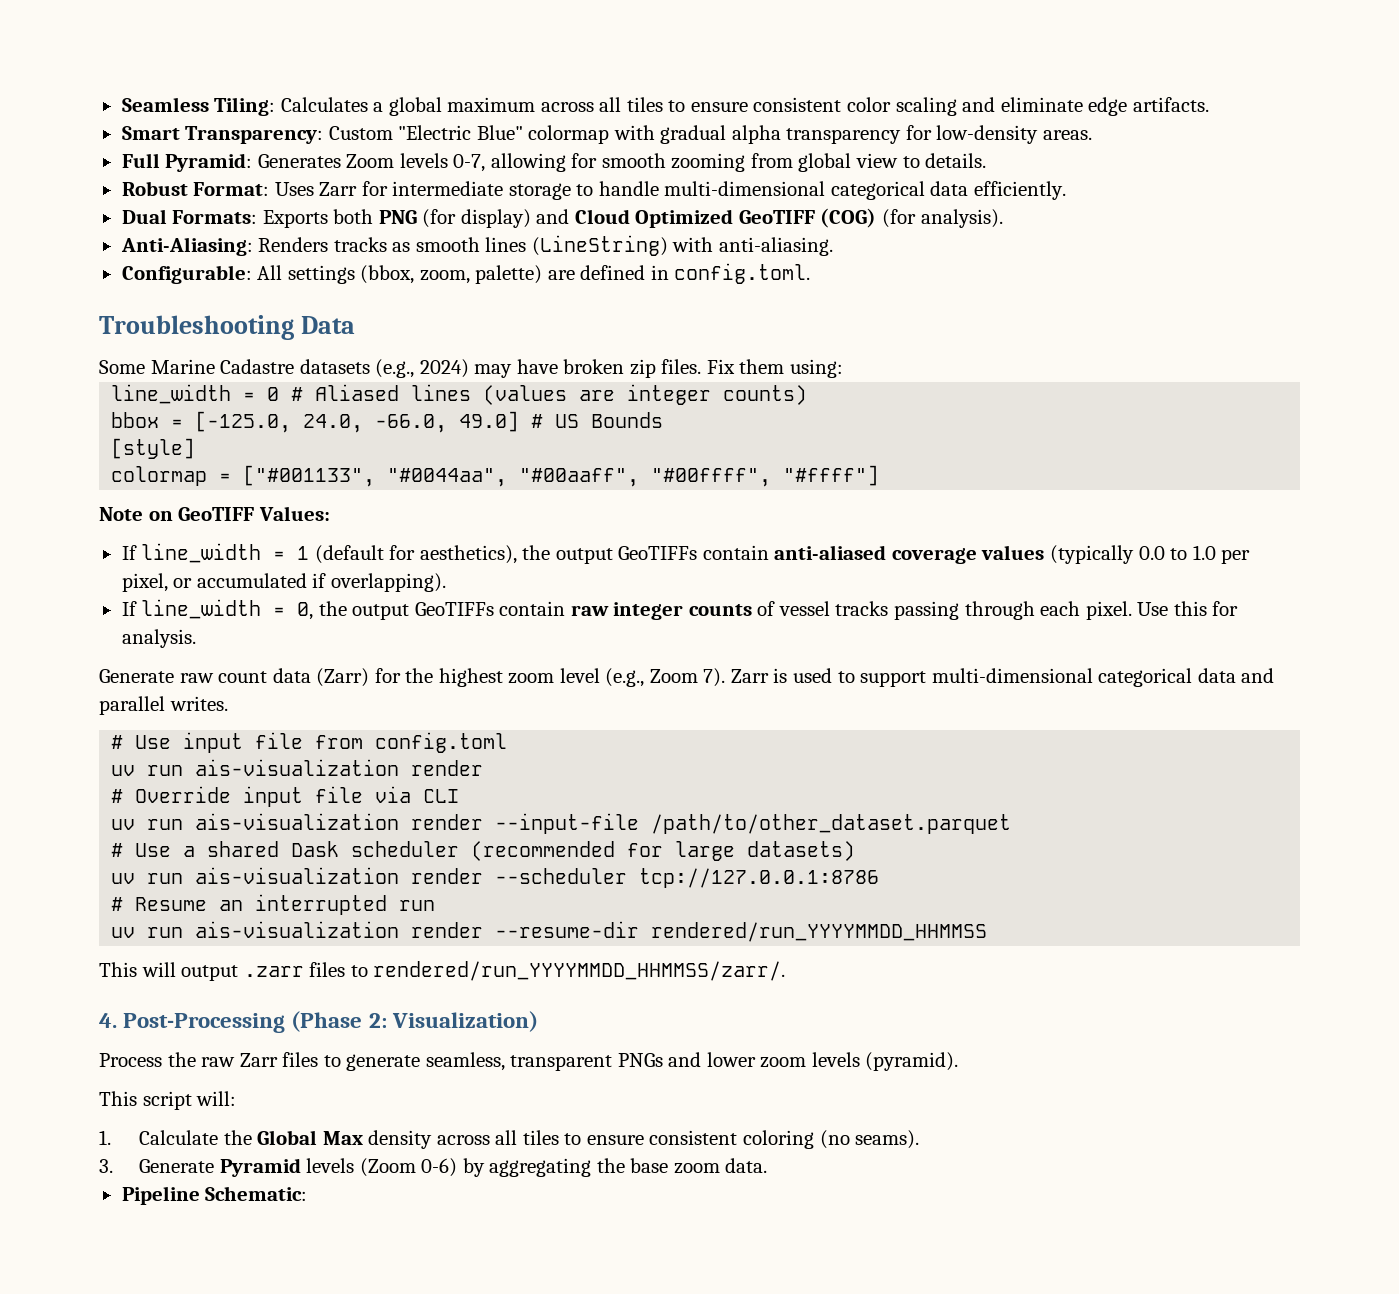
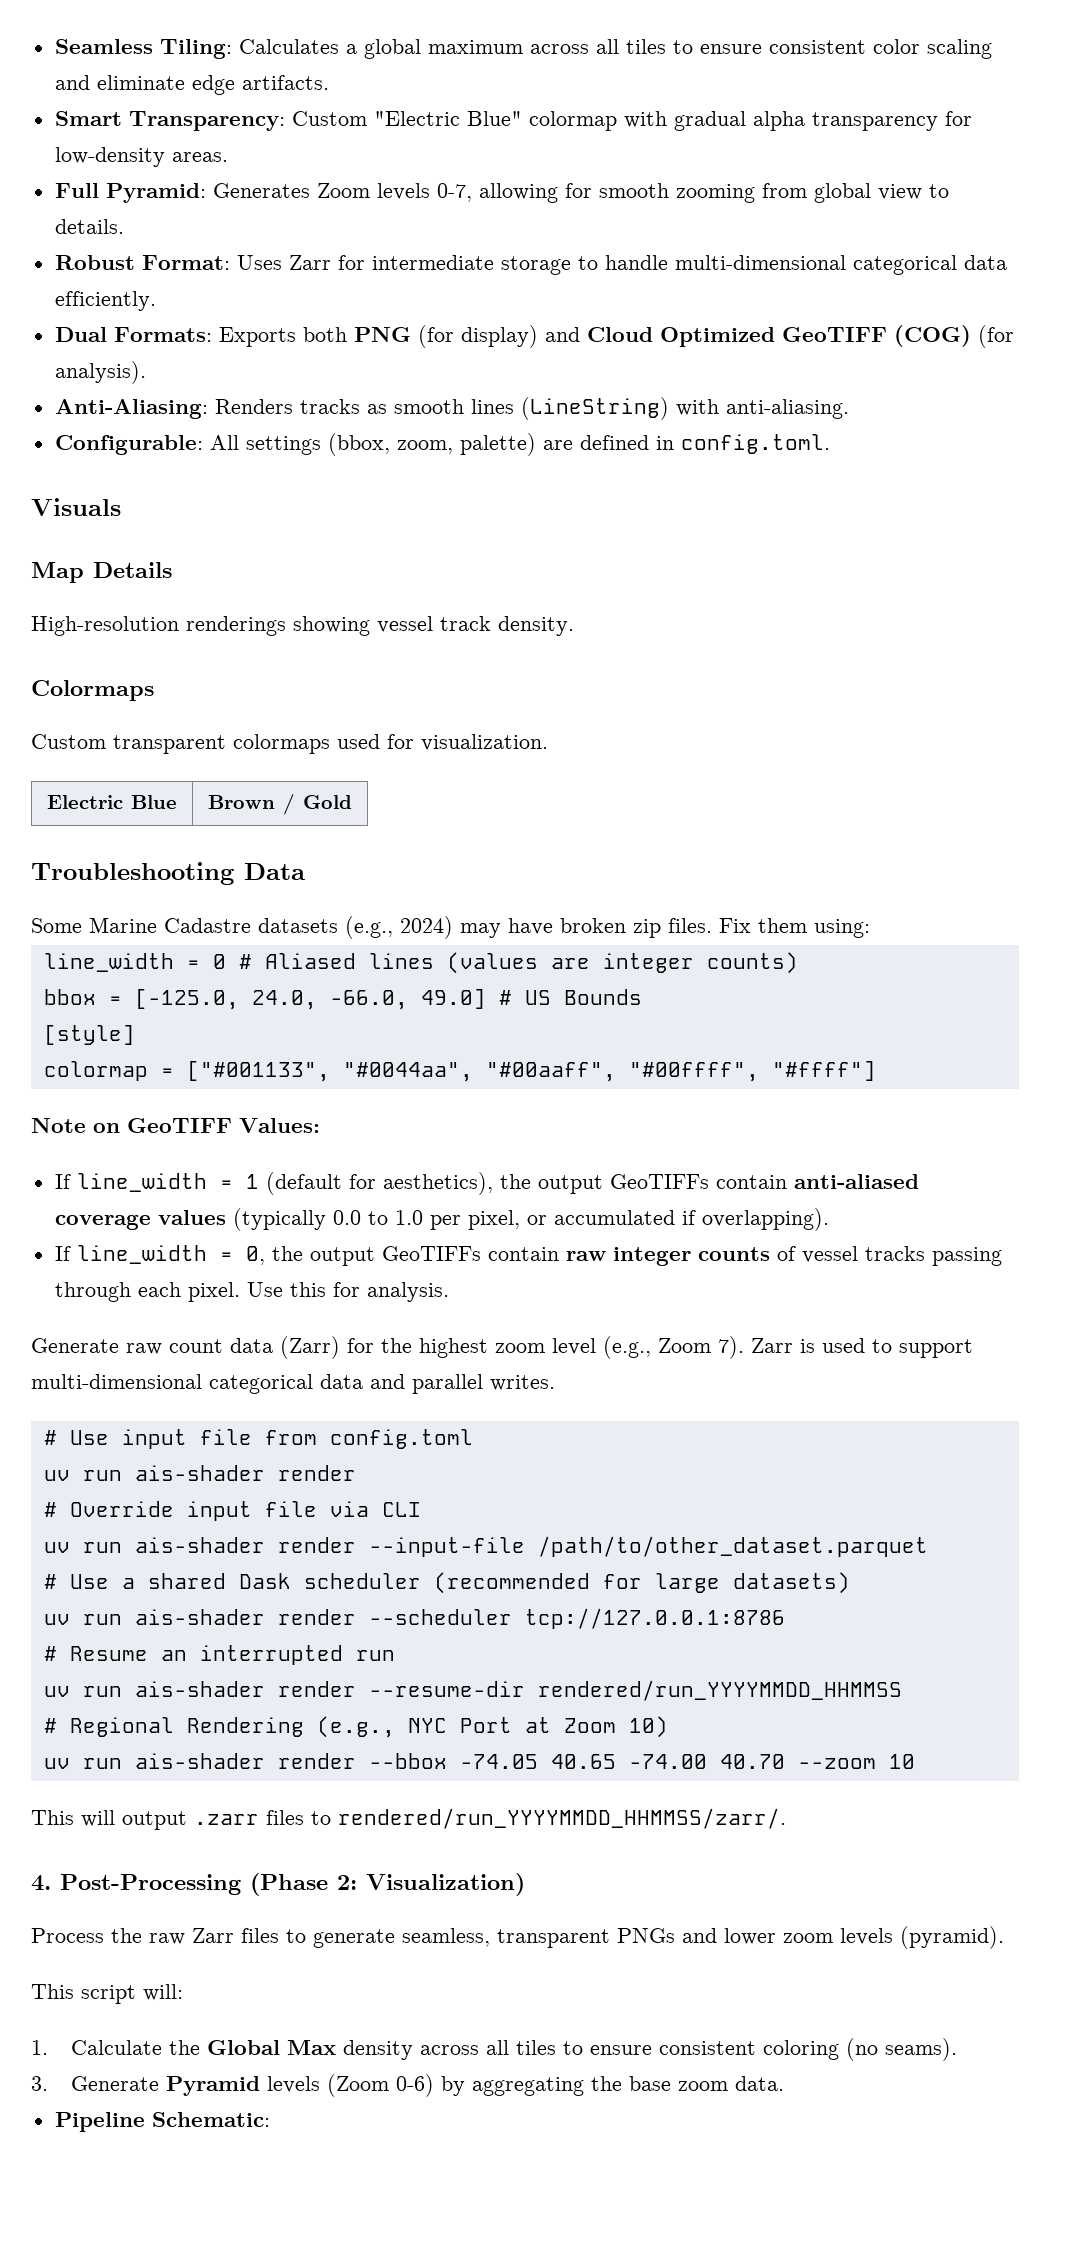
(811, 273) none -> [31,498,121,516] [31,562,172,583] [31,616,574,636] [31,680,154,701] [31,734,548,754] [46,795,177,809] [207,794,352,815] // Visuals // Map Details // High-resolution renderings showing vessel track density. // Colormaps // Custom transparent colormaps used for visualization. // Electric Blue | Brown / Gold
[195,759,400,776] ais-visualization -> [134,1465,265,1481] ais-shader
[195,813,400,830] ais-visualization -> [134,1537,265,1553] ais-shader
[195,867,400,884] ais-visualization -> [134,1609,265,1625] ais-shader
[195,921,400,938] ais-visualization -> [134,1681,265,1697] ais-shader
(988, 932) none -> [43,1716,668,1738] [43,1753,915,1769] // # Regional Rendering (e.g., NYC Port at Zoom 10) // uv run ais-shader render --bbox -74.05 40.65 -74.00 40.70 --zoom 10

